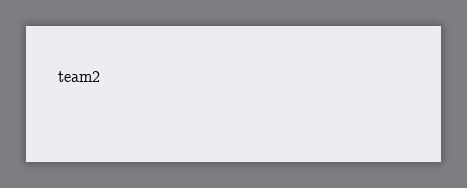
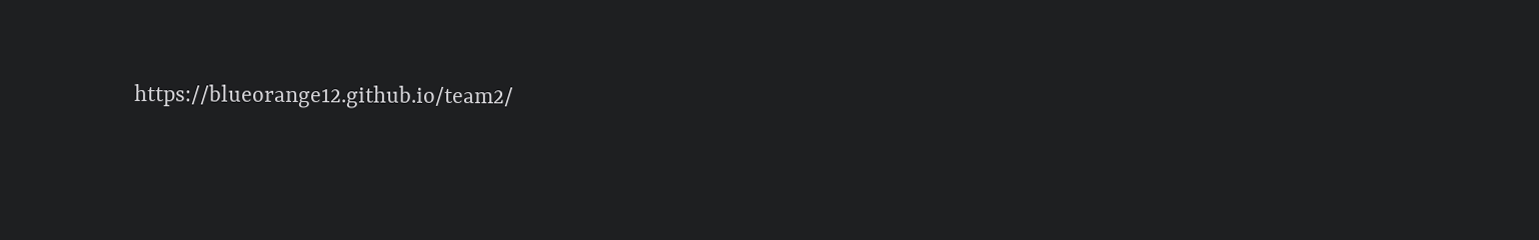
[58,71,100,82] team2 -> [134,84,514,110] https://blueorange12.github.io/team2/

